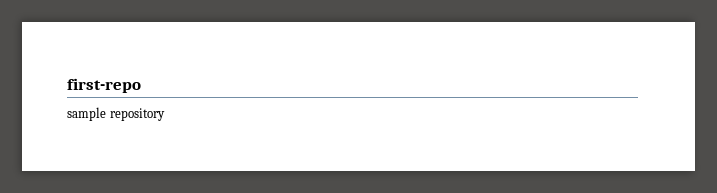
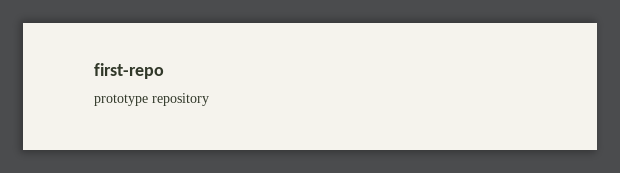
[67,107,106,121] sample -> [94,94,148,106] prototype

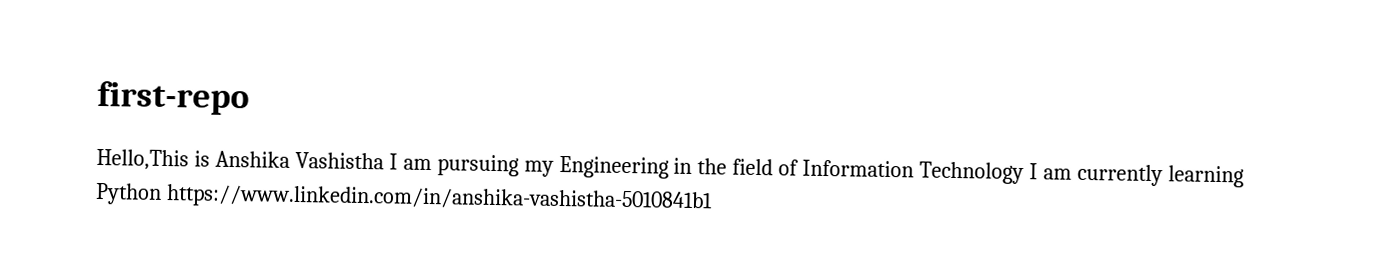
[94,93,209,106] prototype repository -> [96,148,1244,188] [95,182,713,214] Hello,This is Anshika Vashistha I am pursuing my Engineering in the field of Information Technology I am currently learning Python https://www.linkedin.com/in/anshika-vashistha-5010841b1

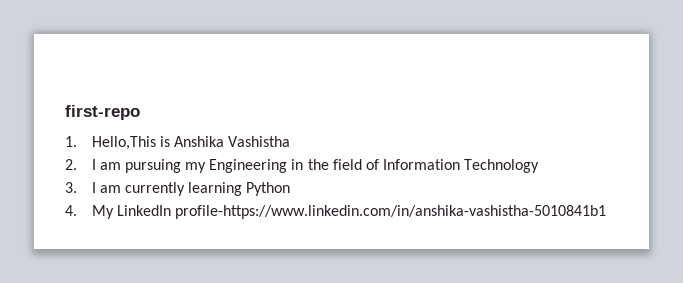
(250, 98) none -> [65,136,77,147] 1.
(384, 160) none -> [65,159,77,170] // 2.
(1025, 173) none -> [65,182,77,193] // 3.
[165,184,713,214] https://www.linkedin.com/in/anshika-vashistha-5010841b1 -> [65,205,606,219] // 4. My LinkedIn profile-https://www.linkedin.com/in/anshika-vashistha-5010841b1

